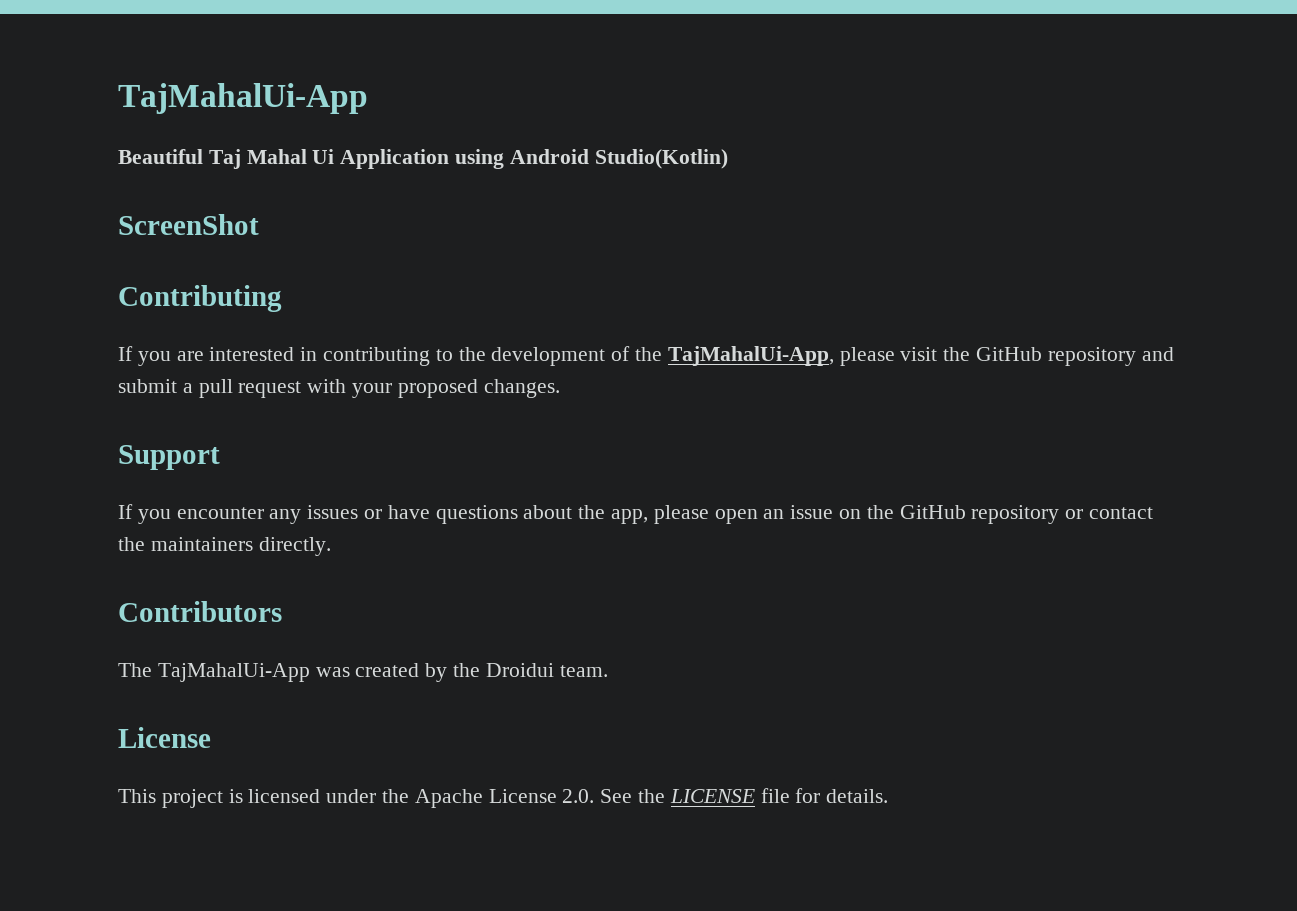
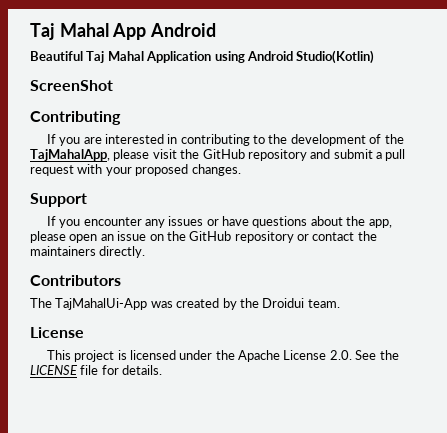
[118,83,368,114] TajMahalUi-App -> [30,23,217,40] Taj Mahal App Android
[312,149,335,164] Ui -> (144, 56) none
[667,346,834,366] TajMahalUi-App, -> [30,149,110,161] TajMahalApp,

